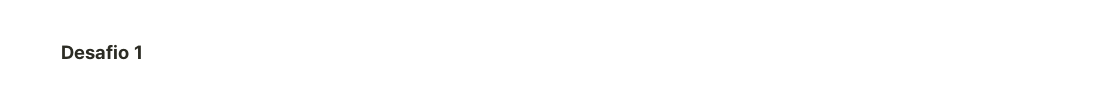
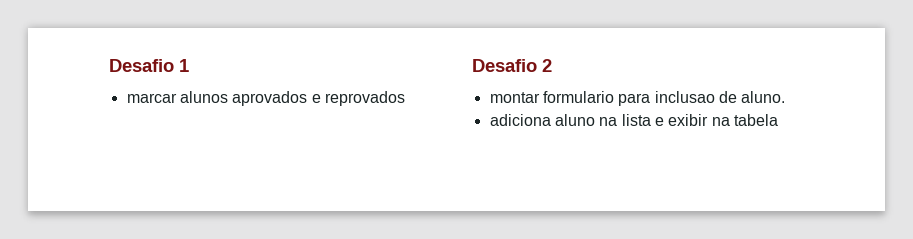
(144, 52) none -> [126,91,405,106] [472,59,552,72] [489,91,786,106] [489,114,778,126] // marcar alunos aprovados e reprovados // Desafio 2 // montar formulario para inclusao de aluno. // adiciona aluno na lista e exibir na tabela

